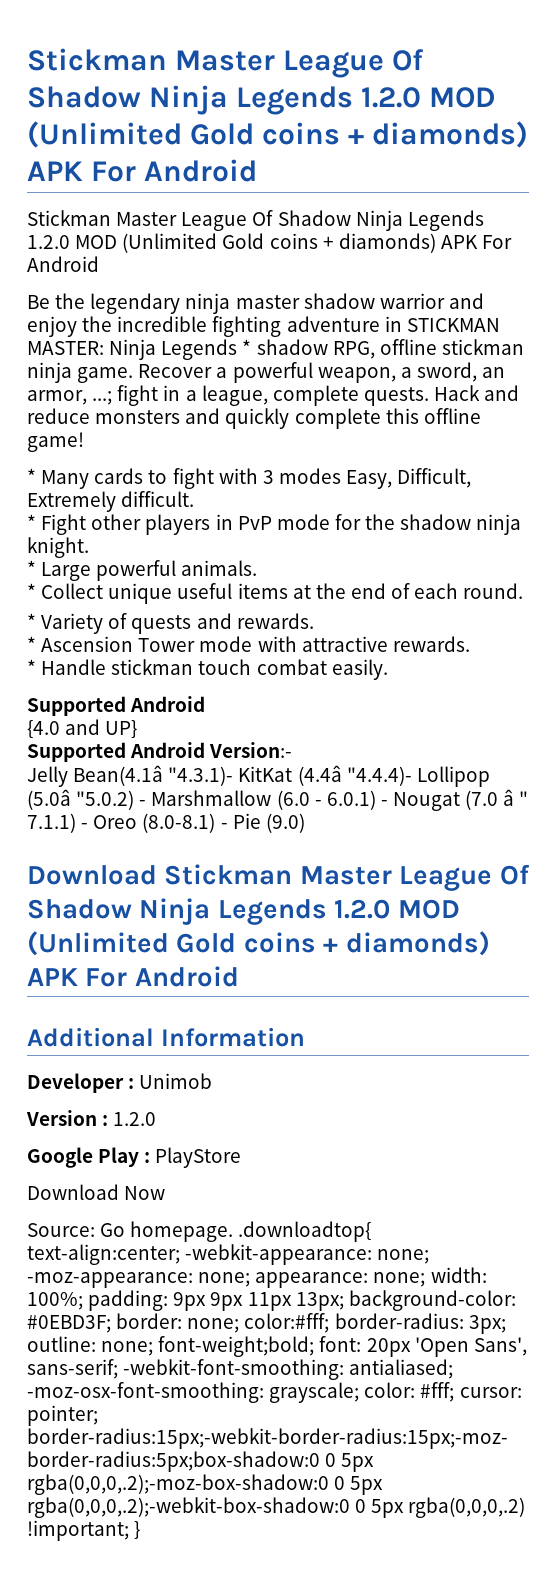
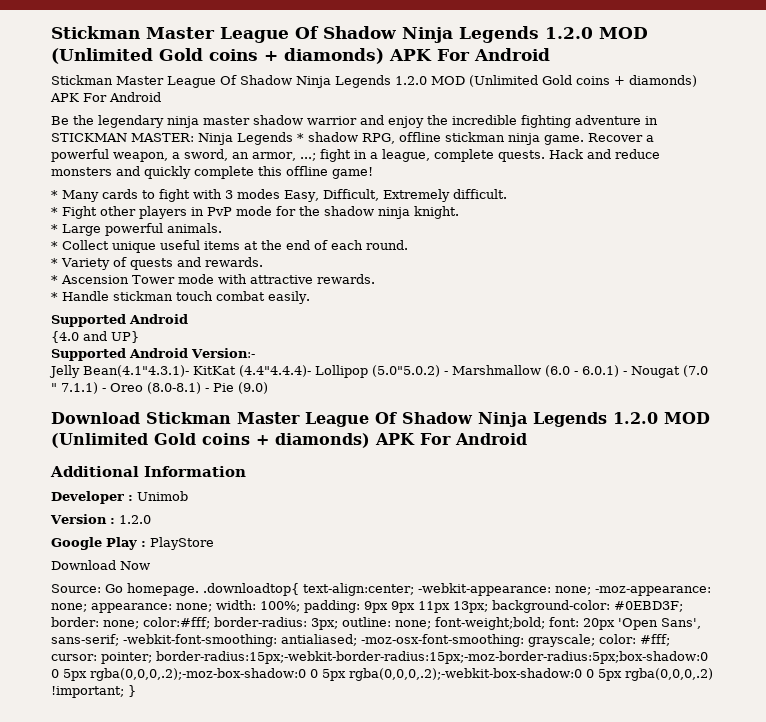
[73,765,490,787] [27,789,135,810] Bean(4.1â "4.3.1)- KitKat (4.4â "4.4.4)- Lollipop (5.0â "5.0.2) -> [83,365,440,378] Bean(4.1"4.3.1)- KitKat (4.4"4.4.4)- Lollipop (5.0"5.0.2)
[503,789,515,806] â -> (708, 371) none

